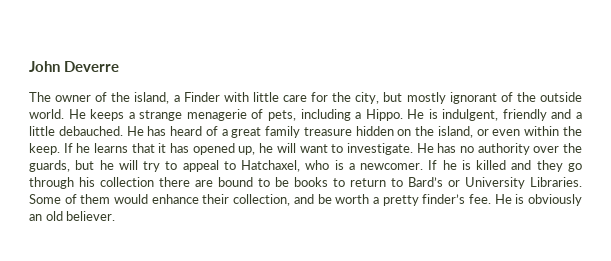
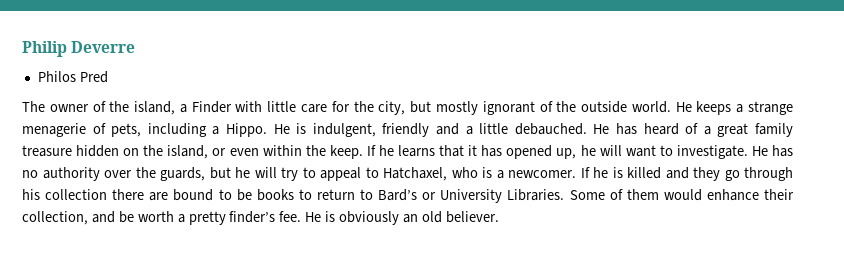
[29,61,60,72] John -> [22,41,67,57] Philip
(120, 66) none -> [37,71,108,83] // Philos Pred

